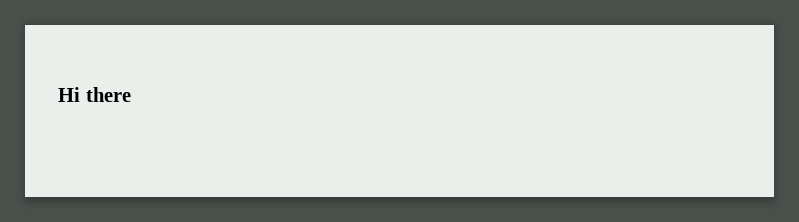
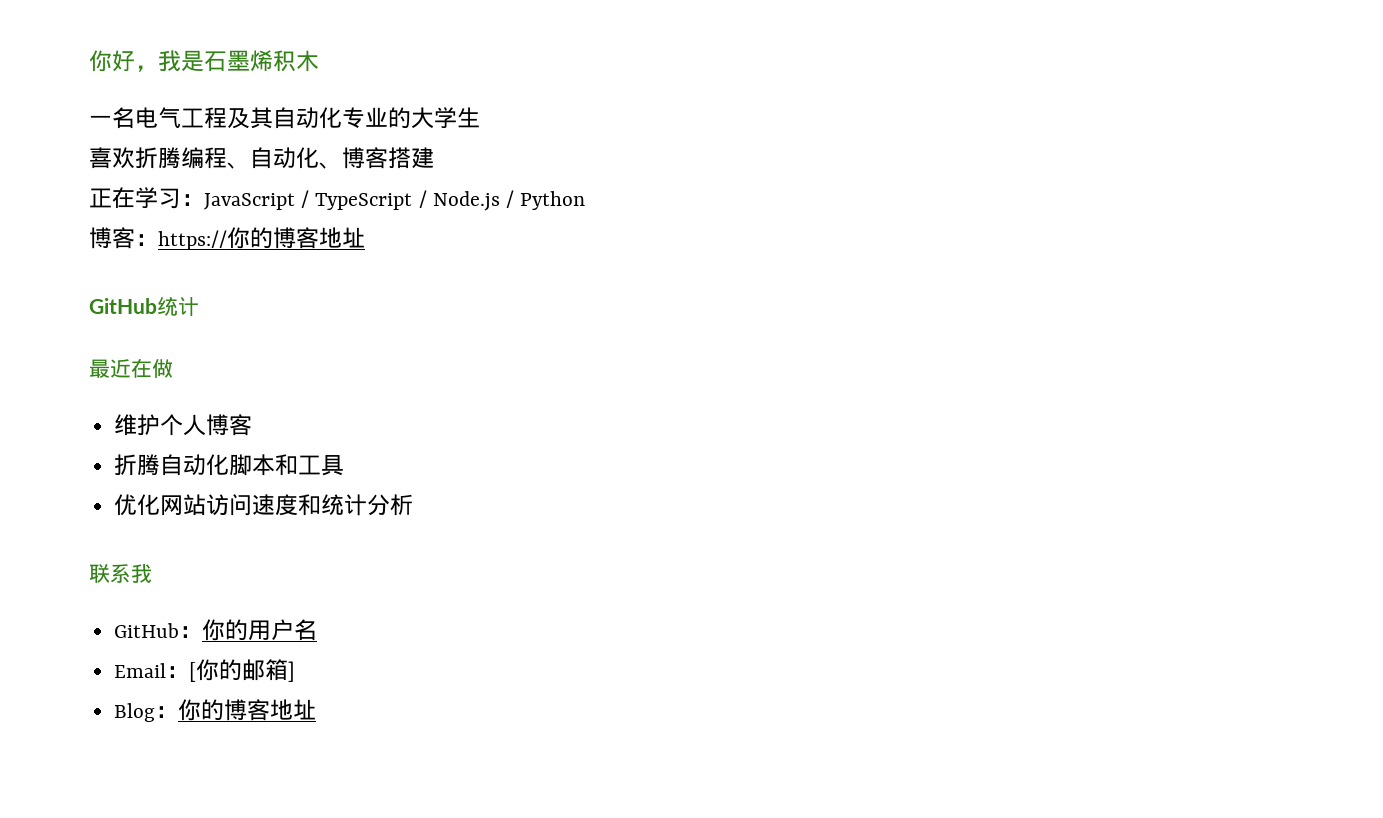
[58,87,131,102] Hi there -> [89,50,319,72] [89,107,480,129] [89,147,434,169] [89,187,586,211] [89,227,365,250] [89,297,199,317] [89,358,173,378] [114,414,253,436] [114,454,345,476] [114,494,414,516] [89,563,152,583] [114,619,318,641] [114,659,296,682] [114,699,317,722] 你好，我是石墨烯积木 // 一名电气工程及其自动化专业的大学生 // 喜欢折腾编程、自动化、博客搭建 // 正在学习：JavaScript / TypeScript / Node.js / Python // 博客：https://你的博客地址 // GitHub统计 // 最近在做 // 维护个人博客 // 折腾自动化脚本和工具 // 优化网站访问速度和统计分析 // 联系我 // GitHub：你的用户名 // Email：[你的邮箱] // Blog：你的博客地址

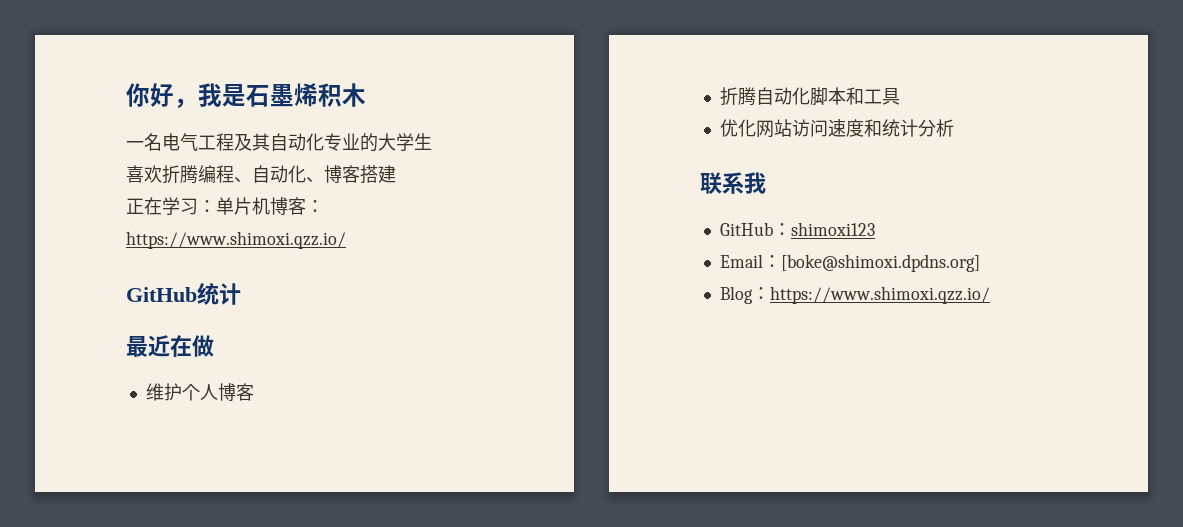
[204,190,586,211] [89,227,365,250] JavaScript / TypeScript / Node.js / Python // 博客：https://你的博客地址 -> [216,197,324,215] [126,231,346,249] 单片机博客：https://www.shimoxi.qzz.io/
[202,619,318,641] 你的用户名 -> [790,222,875,236] shimoxi123
[189,659,296,682] [你的邮箱] -> [780,254,980,272] [boke@shimoxi.dpdns.org]
[178,699,317,721] 你的博客地址 -> [769,286,990,304] https://www.shimoxi.qzz.io/

